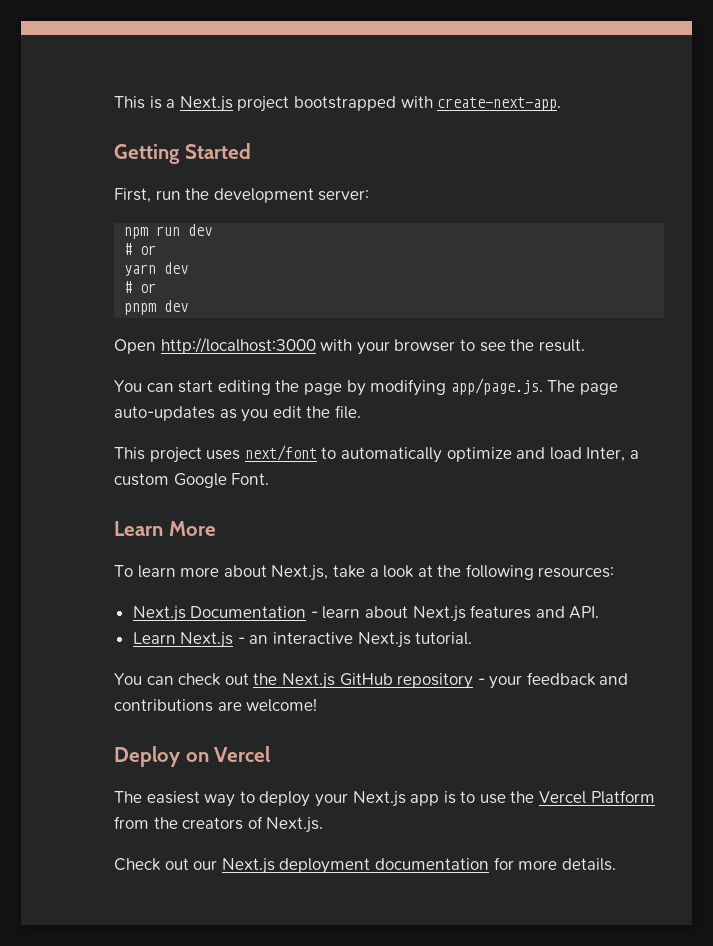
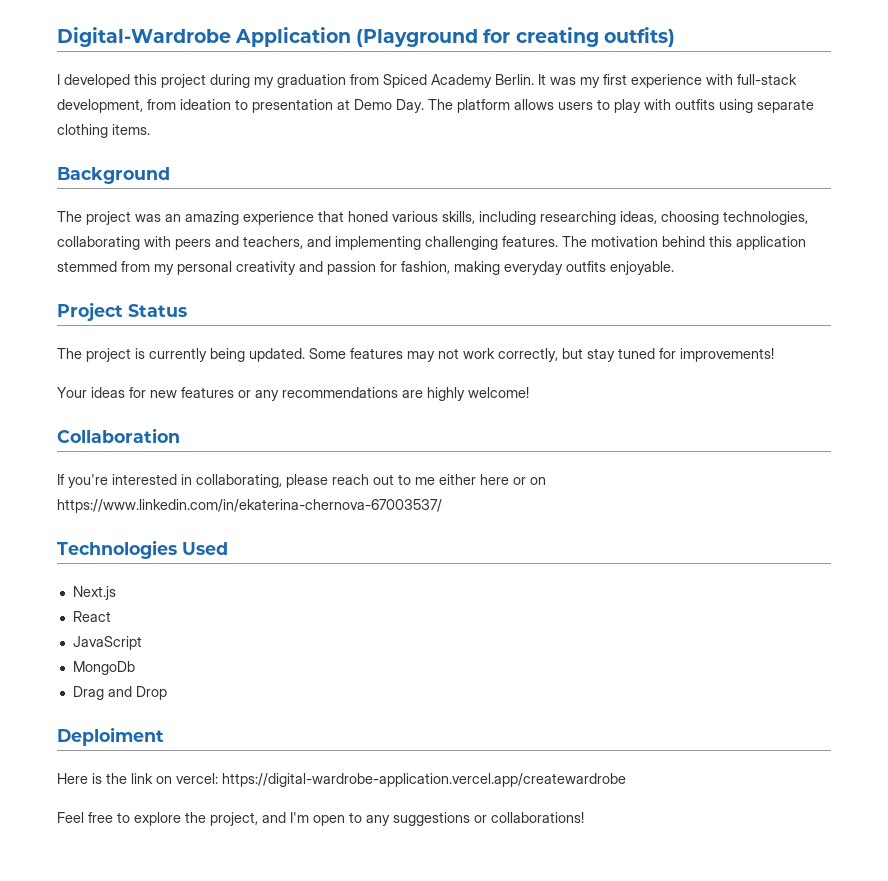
[114,96,562,112] [114,143,251,164] [114,188,370,203] [124,224,213,239] [124,243,157,255] [124,262,189,276] [124,281,157,293] [124,300,189,315] [114,337,585,355] [114,378,618,396] [114,405,361,422] [114,445,639,463] [114,473,270,488] [114,521,216,536] [114,564,615,581] [132,605,600,622] [132,632,473,648] [114,672,629,689] [114,698,318,712] [114,746,271,767] [114,790,655,807] [114,816,324,833] [114,857,616,874] This is a Next.js project bootstrapped with create-next-app. // Getting Started // First, run the development server: // npm run dev // # or // yarn dev // # or // pnpm dev // Open http://localhost:3000 with your browser to see the result. // You can start editing the page by modifying app/page.js. The page auto-updates as you edit the file. // This project uses next/font to automatically optimize and load Inter, a custom Google Font. // Learn More // To learn more about Next.js, take a look at the following resources: // Next.js Documentation - learn about Next.js features and API. // Learn Next.js - an interactive Next.js tutorial. // You can check out the Next.js GitHub repository - your feedback and contributions are welcome! // Deploy on Vercel // The easiest way to deploy your Next.js app is to use the Vercel Platform from the creators of Next.js. // Check out our Next.js deployment documentation for more details. -> [57,27,675,47] [57,74,797,88] [57,99,814,113] [57,124,150,138] [57,167,170,184] [57,211,808,225] [57,236,806,250] [57,261,674,275] [57,302,187,321] [57,348,774,362] [57,387,529,401] [57,428,180,443] [57,474,546,488] [57,499,442,513] [57,540,228,559] [72,586,116,600] [72,611,111,622] [72,636,142,650] [72,661,135,675] [72,686,167,700] [57,727,164,746] [57,773,626,787] [57,812,584,826] Digital-Wardrobe Application (Playground for creating outfits) // I developed this project during my graduation from Spiced Academy Berlin. It was my first experience with full-stack development, from ideation to presentation at Demo Day. The platform allows users to play with outfits using separate clothing items. // Background // The project was an amazing experience that honed various skills, including researching ideas, choosing technologies, collaborating with peers and teachers, and implementing challenging features. The motivation behind this application stemmed from my personal creativity and passion for fashion, making everyday outfits enjoyable. // Project Status // The project is currently being updated. Some features may not work correctly, but stay tuned for improvements! // Your ideas for new features or any recommendations are highly welcome! // Collaboration // If you're interested in collaborating, please reach out to me either here or on https://www.linkedin.com/in/ekaterina-chernova-67003537/ // Technologies Used // Next.js // React // JavaScript // MongoDb // Drag and Drop // Deploiment // Here is the link on vercel: https://digital-wardrobe-application.vercel.app/createwardrobe // Feel free to explore the project, and I'm open to any suggestions or collaborations!

